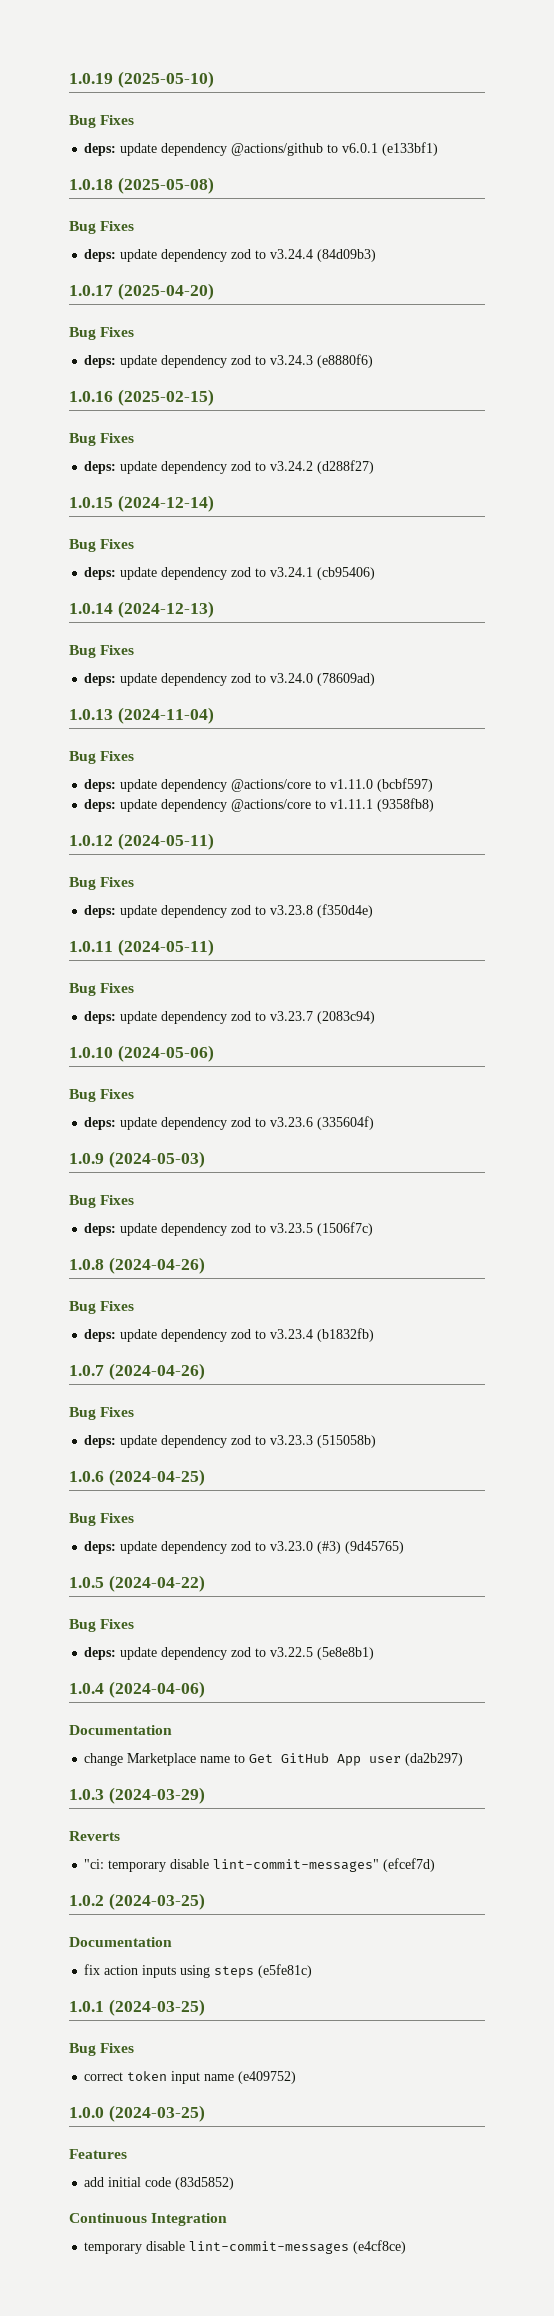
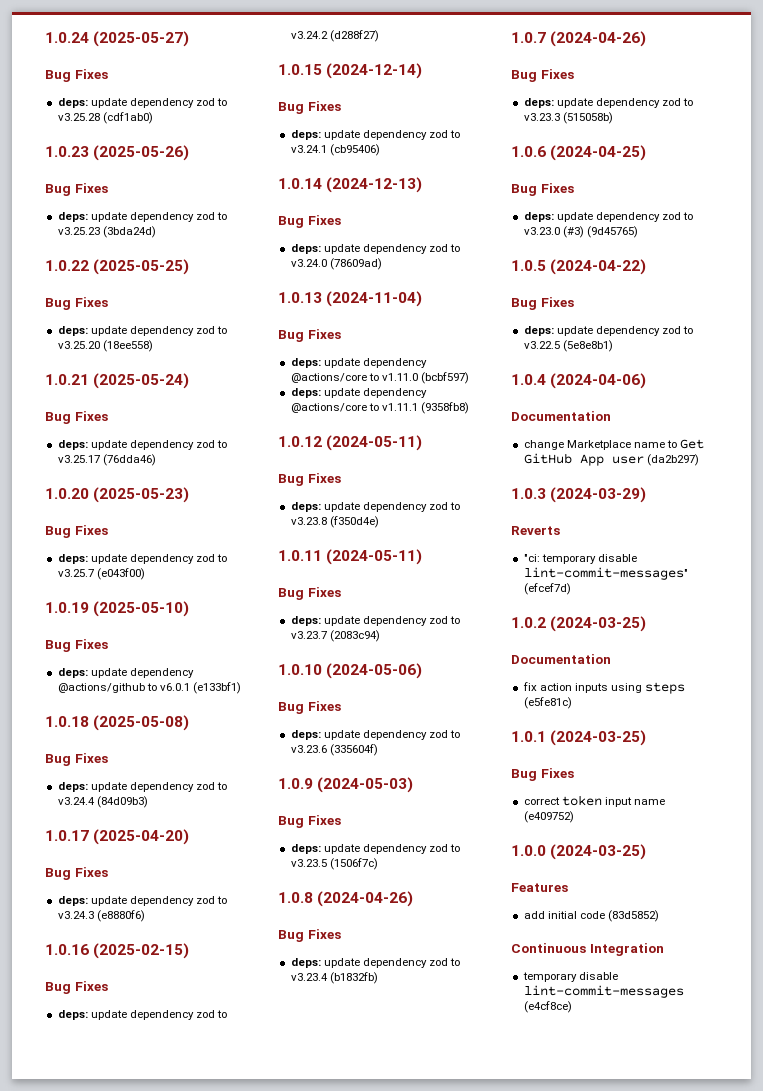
(69, 78) none -> [45,31,190,47] [45,69,108,82] [57,98,228,108] [57,112,153,124] [45,145,190,161] [45,183,108,196] [57,212,228,222] [57,226,156,238] [45,259,190,275] [45,297,108,310] [57,326,228,336] [57,340,153,352] [45,373,190,389] [45,411,108,424] [57,440,228,450] [57,454,156,466] [45,487,190,503] [45,525,108,538] [57,554,228,564] [57,568,145,580] 1.0.24 (2025-05-27) // Bug Fixes // deps: update dependency zod to v3.25.28 (cdf1ab0) // 1.0.23 (2025-05-26) // Bug Fixes // deps: update dependency zod to v3.25.23 (3bda24d) // 1.0.22 (2025-05-25) // Bug Fixes // deps: update dependency zod to v3.25.20 (18ee558) // 1.0.21 (2025-05-24) // Bug Fixes // deps: update dependency zod to v3.25.17 (76dda46) // 1.0.20 (2025-05-23) // Bug Fixes // deps: update dependency zod to v3.25.7 (e043f00) //

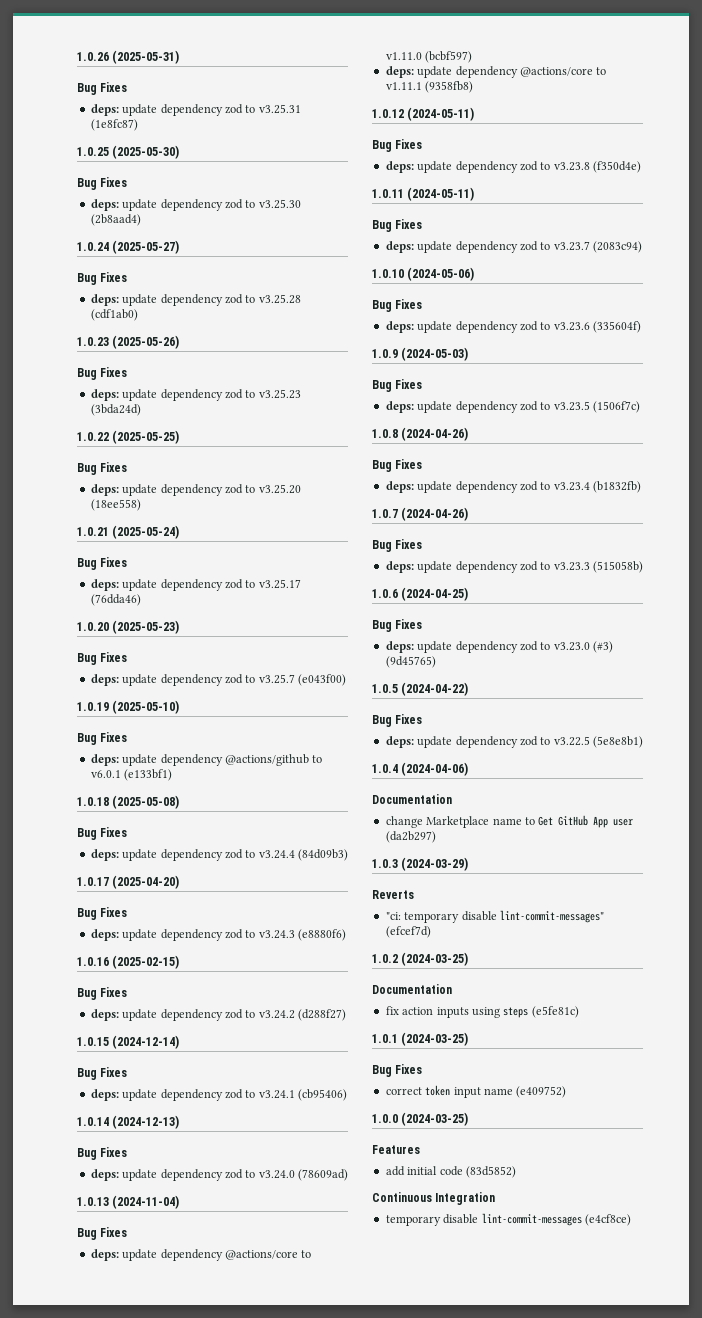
(45, 37) none -> [77,50,180,64] [77,82,128,95] [90,104,301,116] [90,119,138,131] [77,145,180,159] [77,177,128,190] [90,199,301,211] [90,214,141,226] 1.0.26 (2025-05-31) // Bug Fixes // deps: update dependency zod to v3.25.31 (1e8fc87) // 1.0.25 (2025-05-30) // Bug Fixes // deps: update dependency zod to v3.25.30 (2b8aad4) //

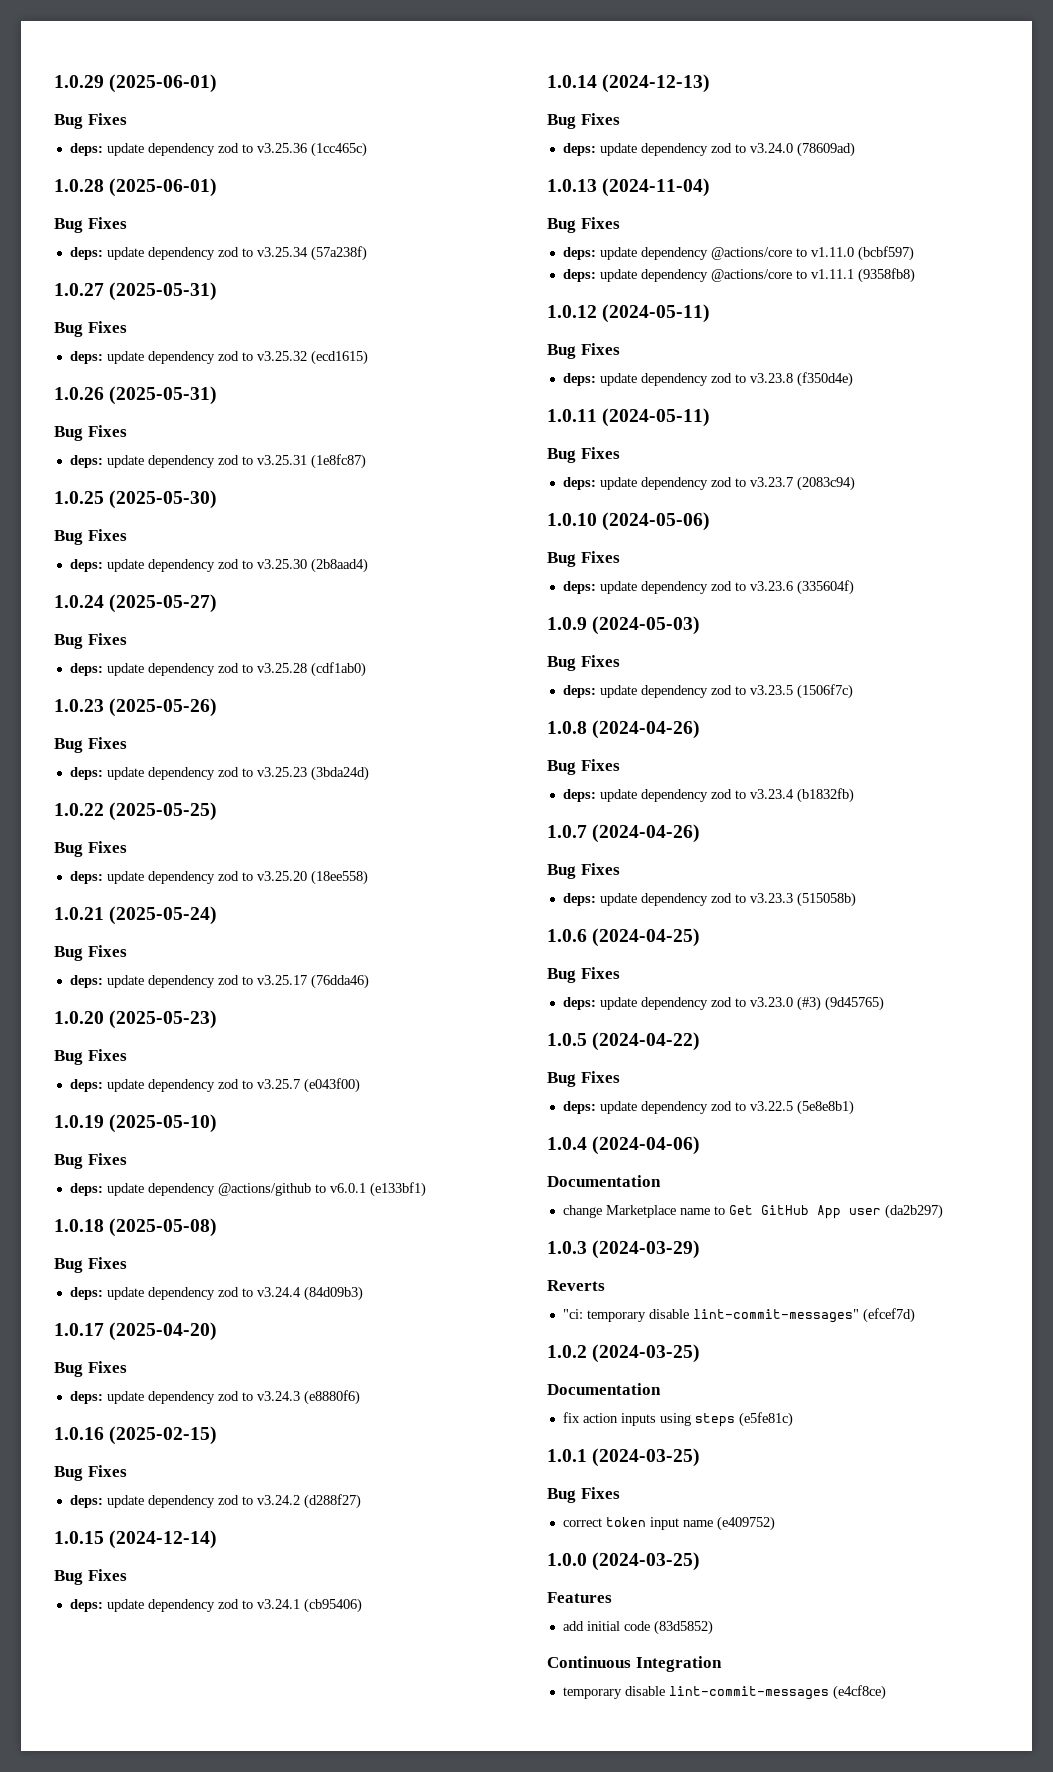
(77, 56) none -> [54,74,218,93] [54,113,127,129] [69,142,367,157] [54,178,218,197] [54,217,127,233] [69,246,367,261] [54,282,218,301] [54,321,127,337] [69,350,368,365] 1.0.29 (2025-06-01) // Bug Fixes // deps: update dependency zod to v3.25.36 (1cc465c) // 1.0.28 (2025-06-01) // Bug Fixes // deps: update dependency zod to v3.25.34 (57a238f) // 1.0.27 (2025-05-31) // Bug Fixes // deps: update dependency zod to v3.25.32 (ecd1615) //

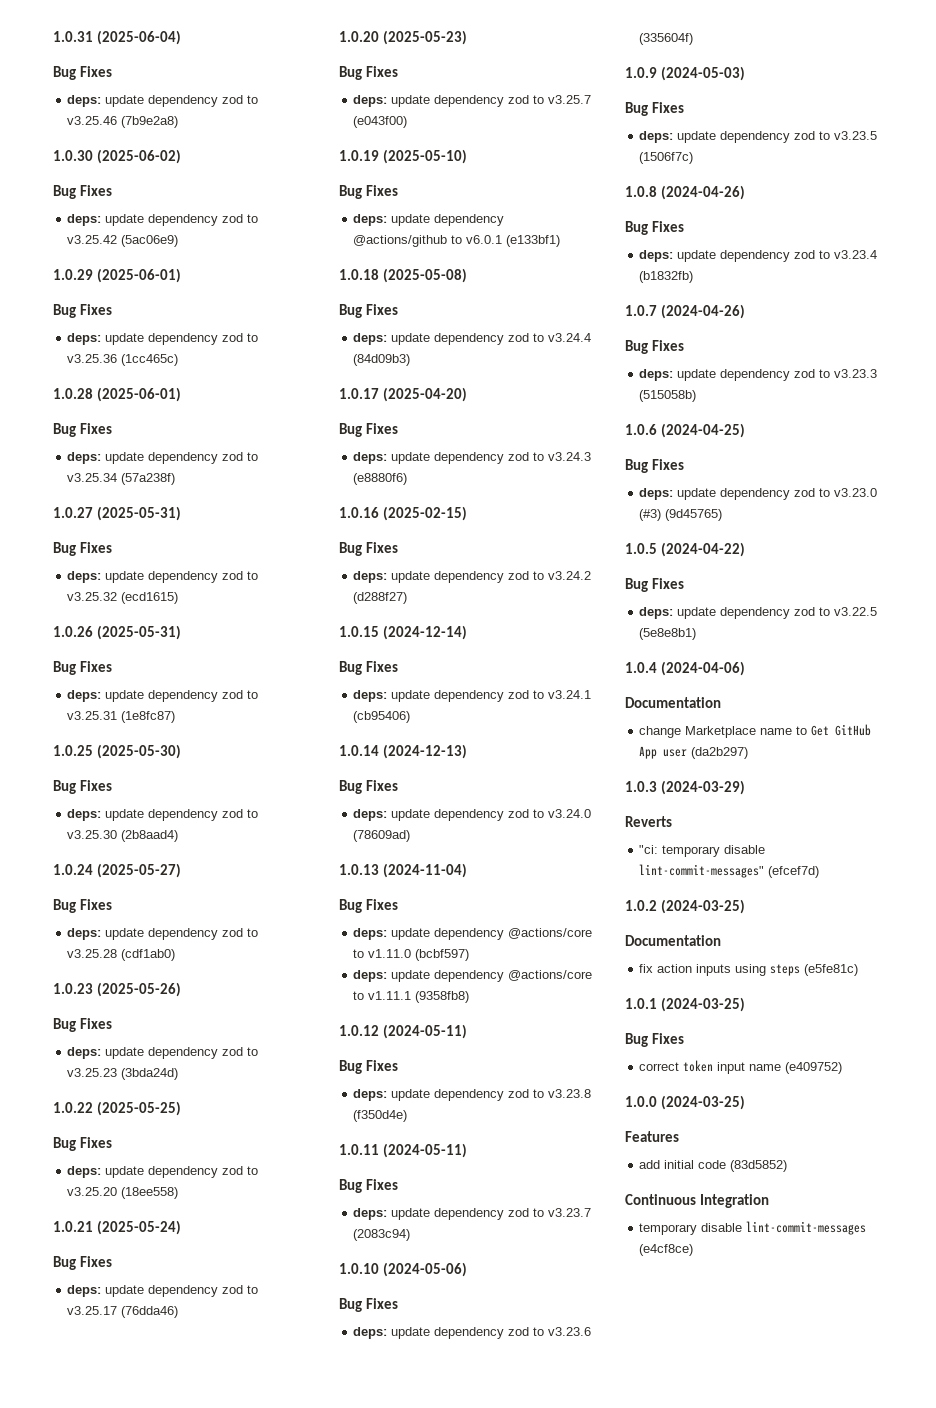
(54, 81) none -> [53,30,182,45] [53,66,112,80] [67,95,259,107] [67,116,179,128] [53,149,182,164] [53,185,112,199] [67,214,259,226] [67,235,179,247] 1.0.31 (2025-06-04) // Bug Fixes // deps: update dependency zod to v3.25.46 (7b9e2a8) // 1.0.30 (2025-06-02) // Bug Fixes // deps: update dependency zod to v3.25.42 (5ac06e9) //

